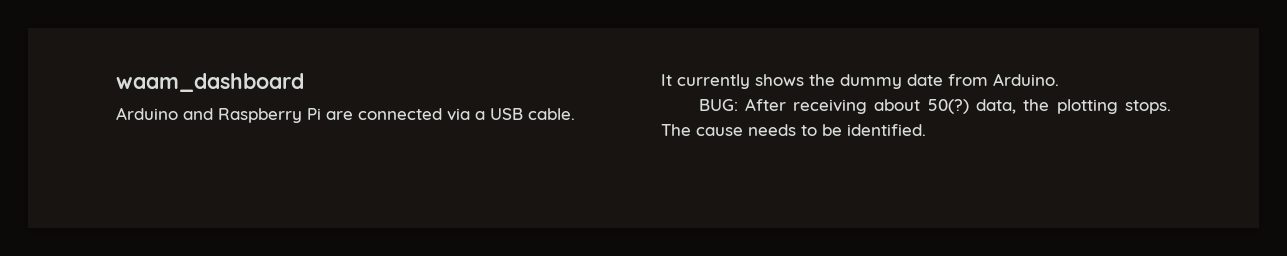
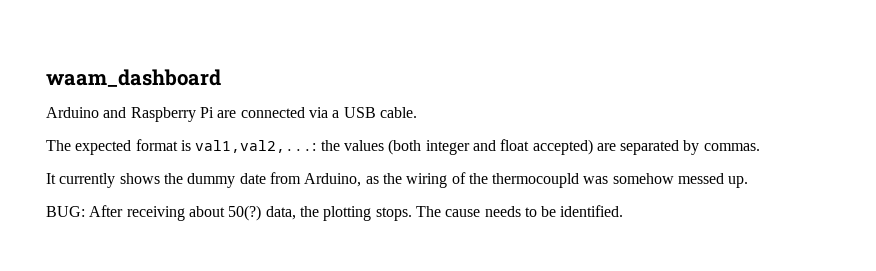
(575, 114) none -> [46,139,760,155] // The expected format is val1,val2,...: the values (both integer and float accepted) are separated by commas.
[993,73,1059,86] Arduino. -> [304,172,749,188] Arduino, as the wiring of the thermocoupld was somehow messed up.

